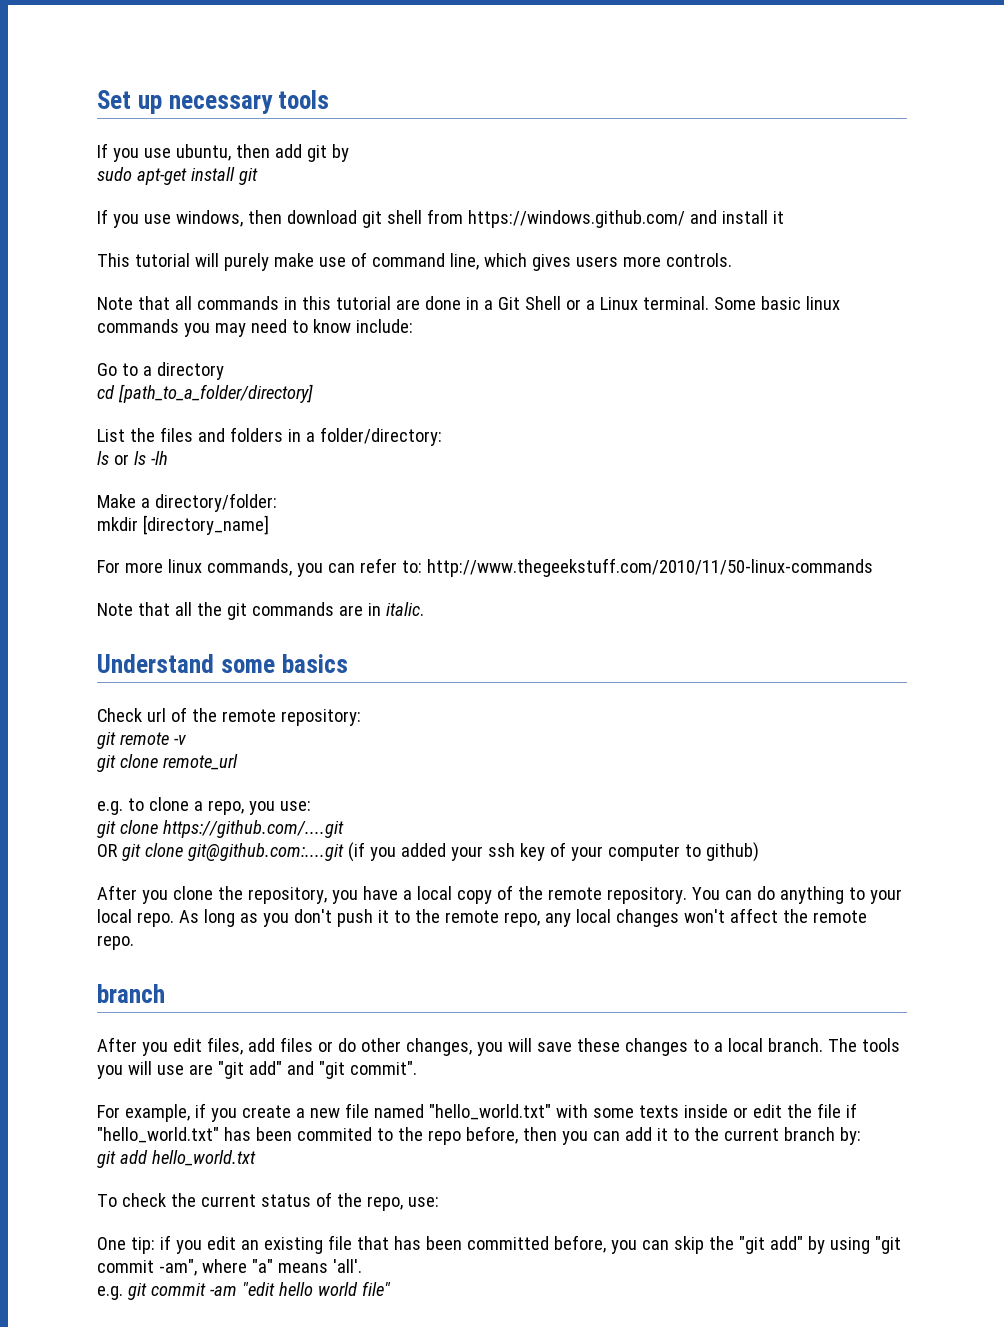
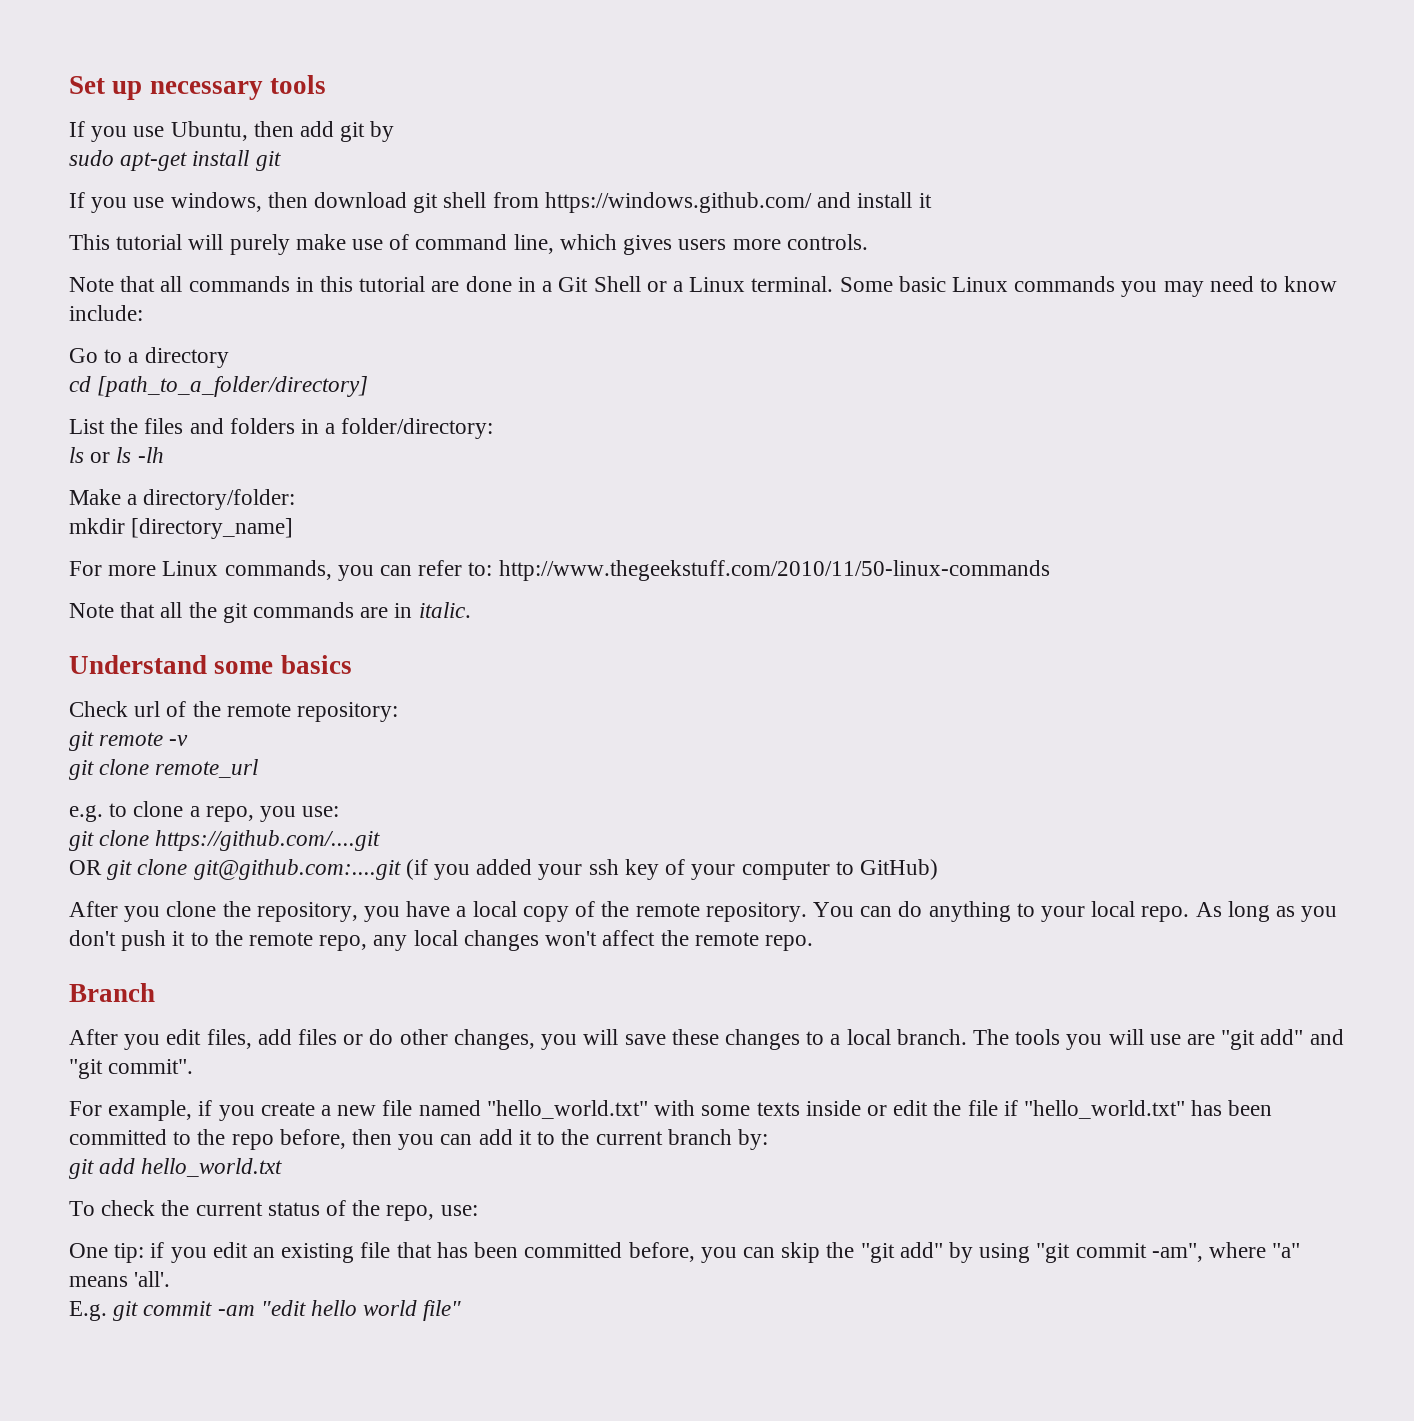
[175,144,231,161] ubuntu, -> [170,121,248,141] Ubuntu,
[805,296,840,310] linux -> [951,277,1008,292] Linux
[167,559,202,573] linux -> [162,561,219,576] Linux
[705,842,759,862] github) -> [859,859,938,880] GitHub)
[97,984,165,1003] branch -> [69,983,155,1002] Branch
[296,1127,372,1141] commited -> [69,1129,167,1145] committed
[97,1286,123,1300] e.g. -> [69,1301,107,1321] E.g.

